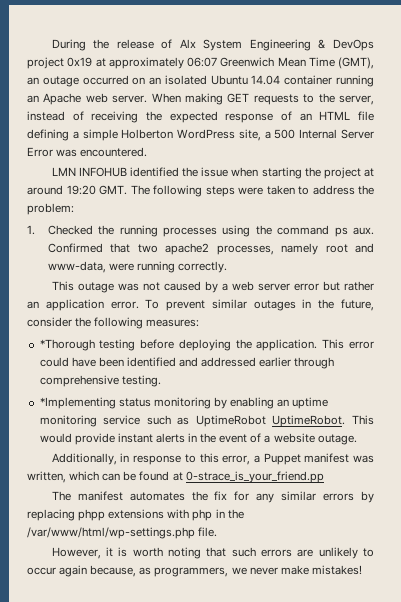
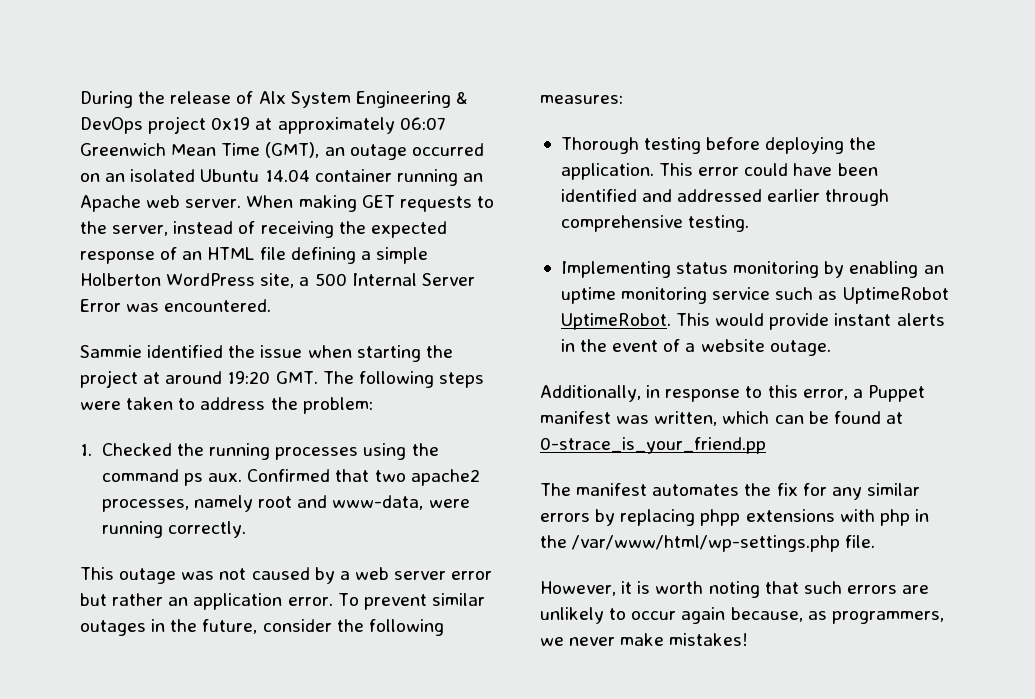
[51,167,127,177] LMN INFOHUB -> [80,345,142,358] Sammie
[39,339,95,351] *Thorough -> [560,137,639,154] Thorough
[39,397,116,409] *Implementing -> [560,261,671,278] Implementing

